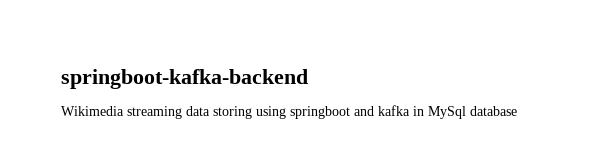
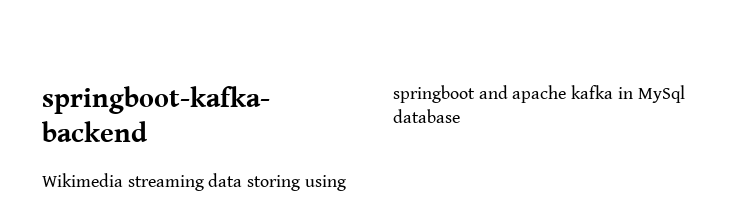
(374, 111) none -> [512,85,567,103] apache

